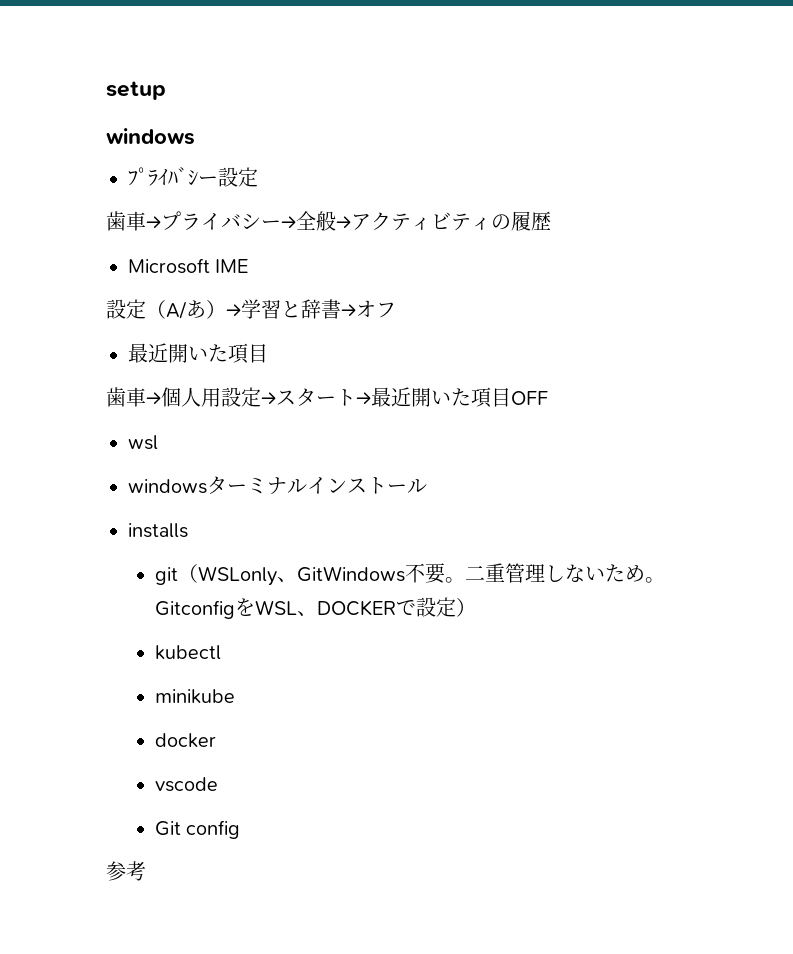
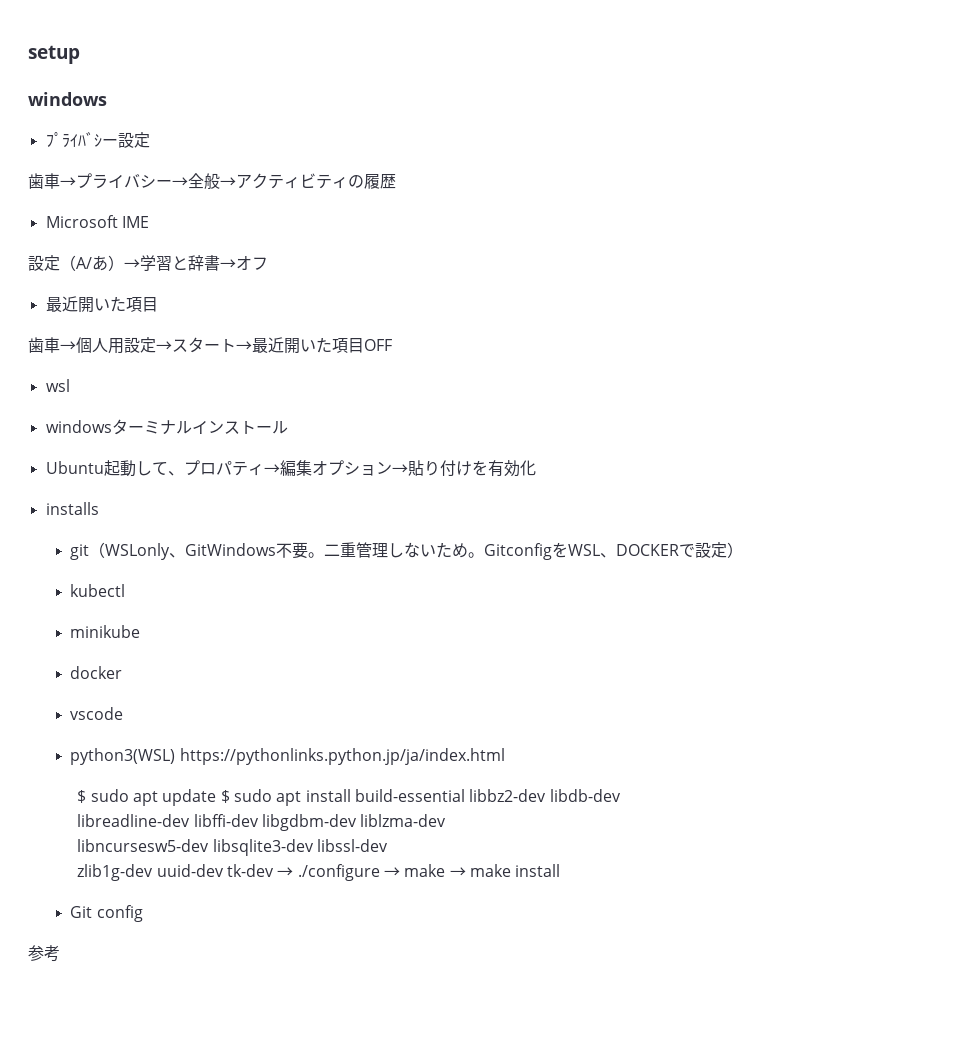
(427, 486) none -> [45,460,536,477] // Ubuntu起動して、プロパティ→編集オプション→貼り付けを有効化
(218, 784) none -> [70,748,505,765] [77,789,621,806] [77,814,447,831] [77,839,389,856] [77,864,561,881] // python3(WSL) https://pythonlinks.python.jp/ja/index.html // $ sudo apt update $ sudo apt install build-essential libbz2-dev libdb-dev // libreadline-dev libffi-dev libgdbm-dev liblzma-dev // libncursesw5-dev libsqlite3-dev libssl-dev // zlib1g-dev uuid-dev tk-dev → ./configure → make → make install

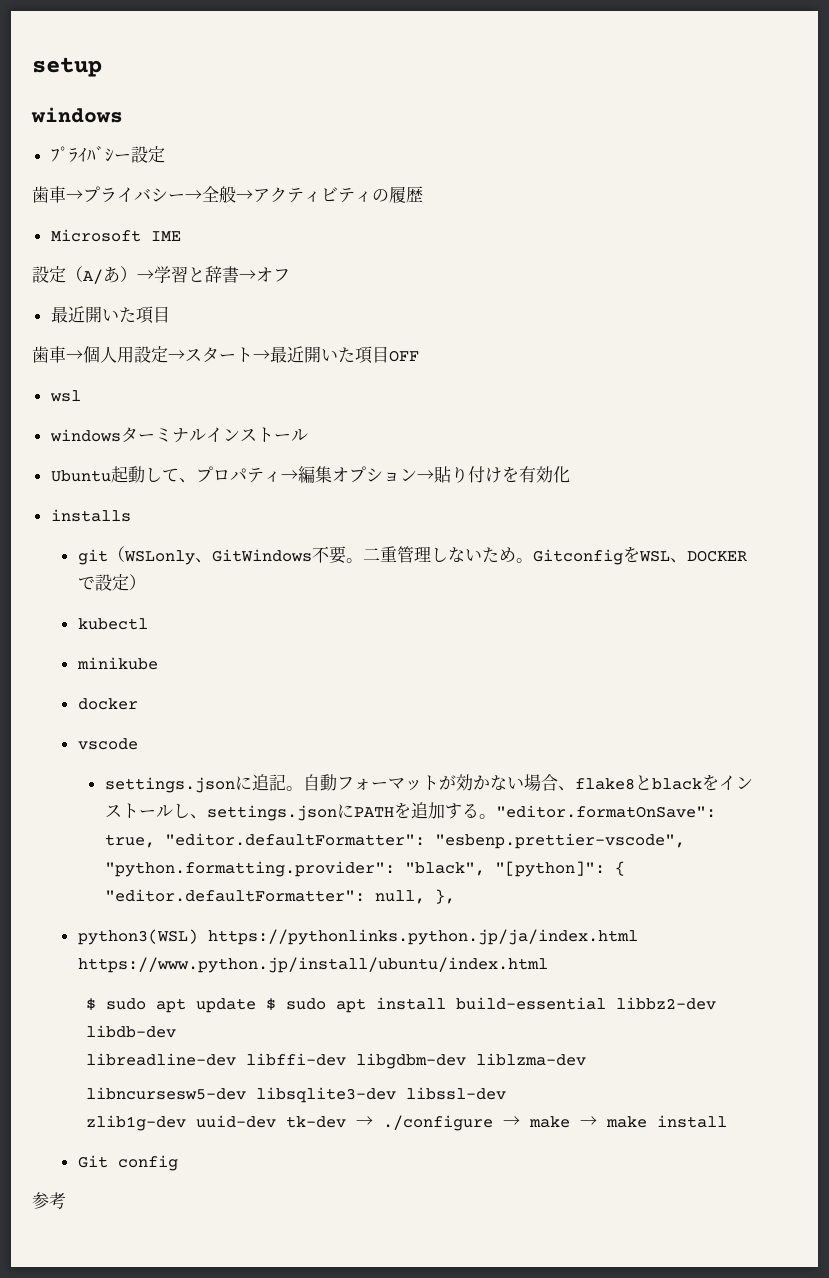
(124, 713) none -> [104,774,753,793] [104,802,716,821] [104,833,685,849] [104,861,625,877] [104,889,455,904] // settings.jsonに追記。自動フォーマットが効かない場合、flake8とblackをインストールし、settings.jsonにPATHを追加する。"editor.formatOnSave": true, "editor.defaultFormatter": "esbenp.prettier-vscode", "python.formatting.provider": "black", "[python]": { "editor.defaultFormatter": null, },
(505, 756) none -> [77,957,548,973] https://www.python.jp/install/ubuntu/index.html

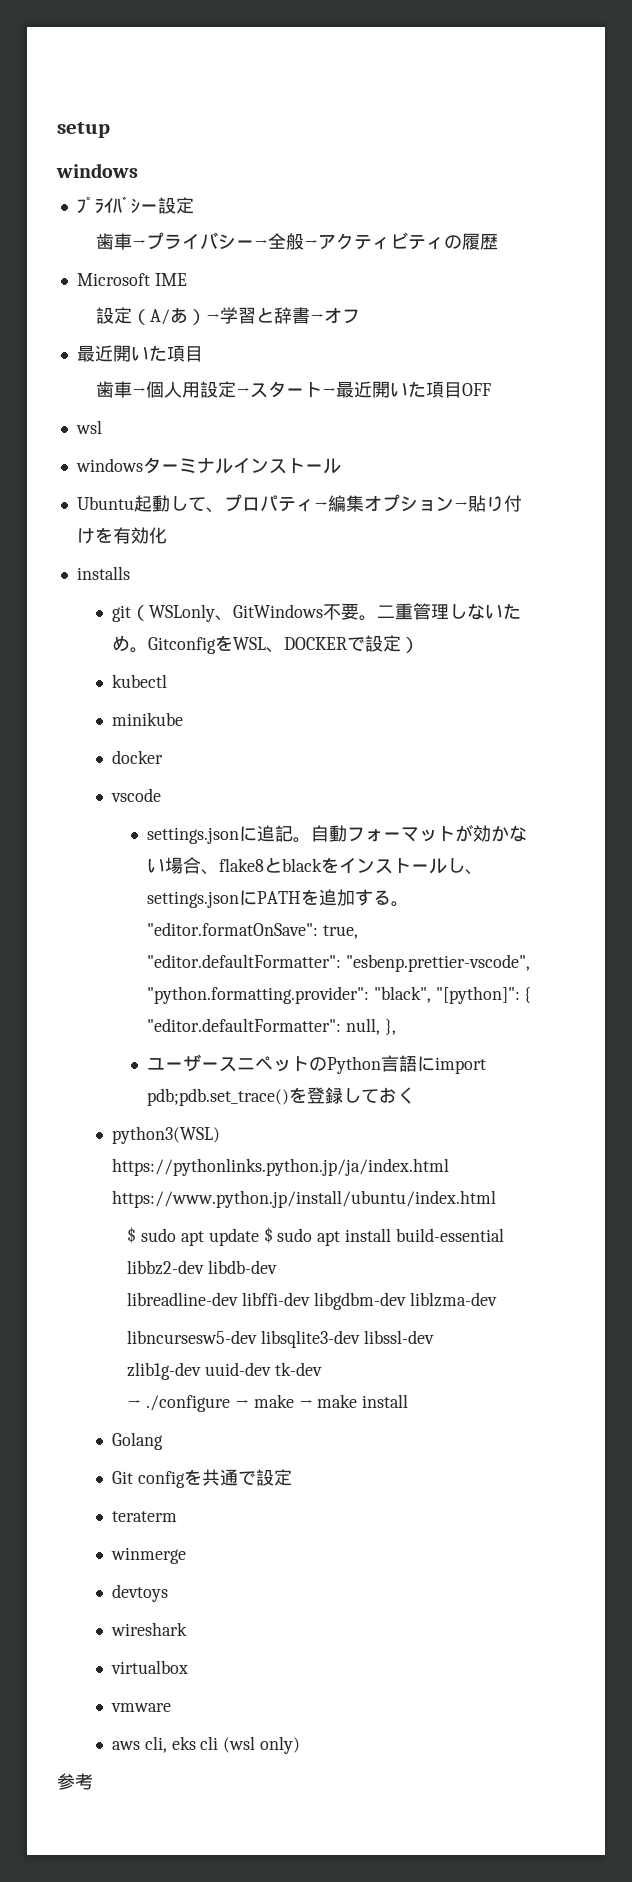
(455, 896) none -> [146,1054,486,1074] [146,1087,415,1106] // ユーザースニペットのPython言語にimport pdb;pdb.set_trace()を登録しておく
(347, 1122) none -> (322, 1369) //
(728, 1121) none -> [111,1432,163,1450] // Golang
(178, 1163) none -> [183,1469,292,1486] [111,1511,177,1522] [110,1547,186,1564] [111,1584,168,1602] [110,1622,187,1636] [110,1660,188,1674] [110,1703,171,1712] [111,1736,301,1754] を共通で設定 // teraterm // winmerge // devtoys // wireshark // virtualbox // vmware // aws cli, eks cli (wsl only)

